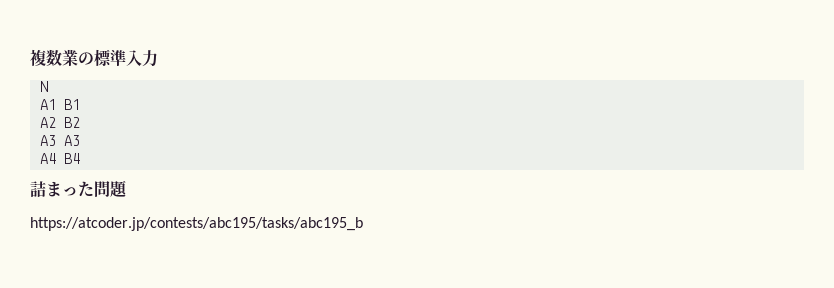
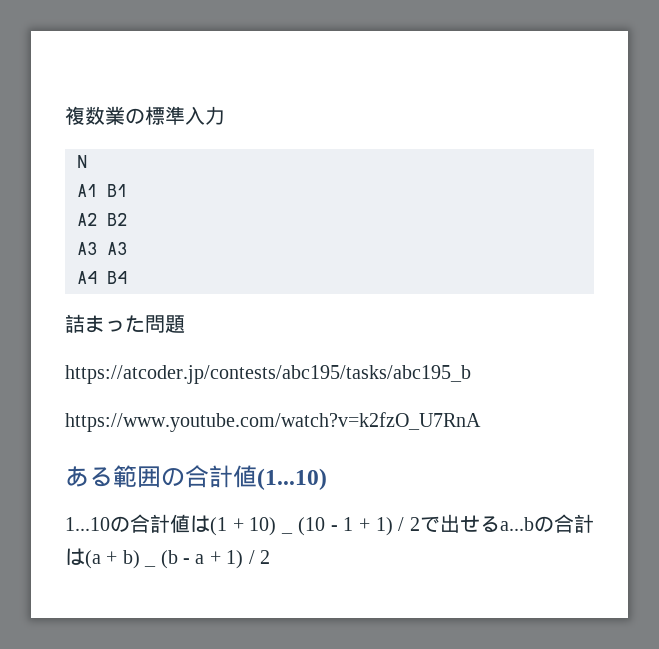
(363, 224) none -> [65,412,481,432] [65,465,327,490] [65,514,594,536] [65,548,270,569] // https://www.youtube.com/watch?v=k2fzO_U7RnA // ある範囲の合計値(1...10) // 1...10の合計値は(1 + 10) _ (10 - 1 + 1) / 2で出せるa...bの合計は(a + b) _ (b - a + 1) / 2

